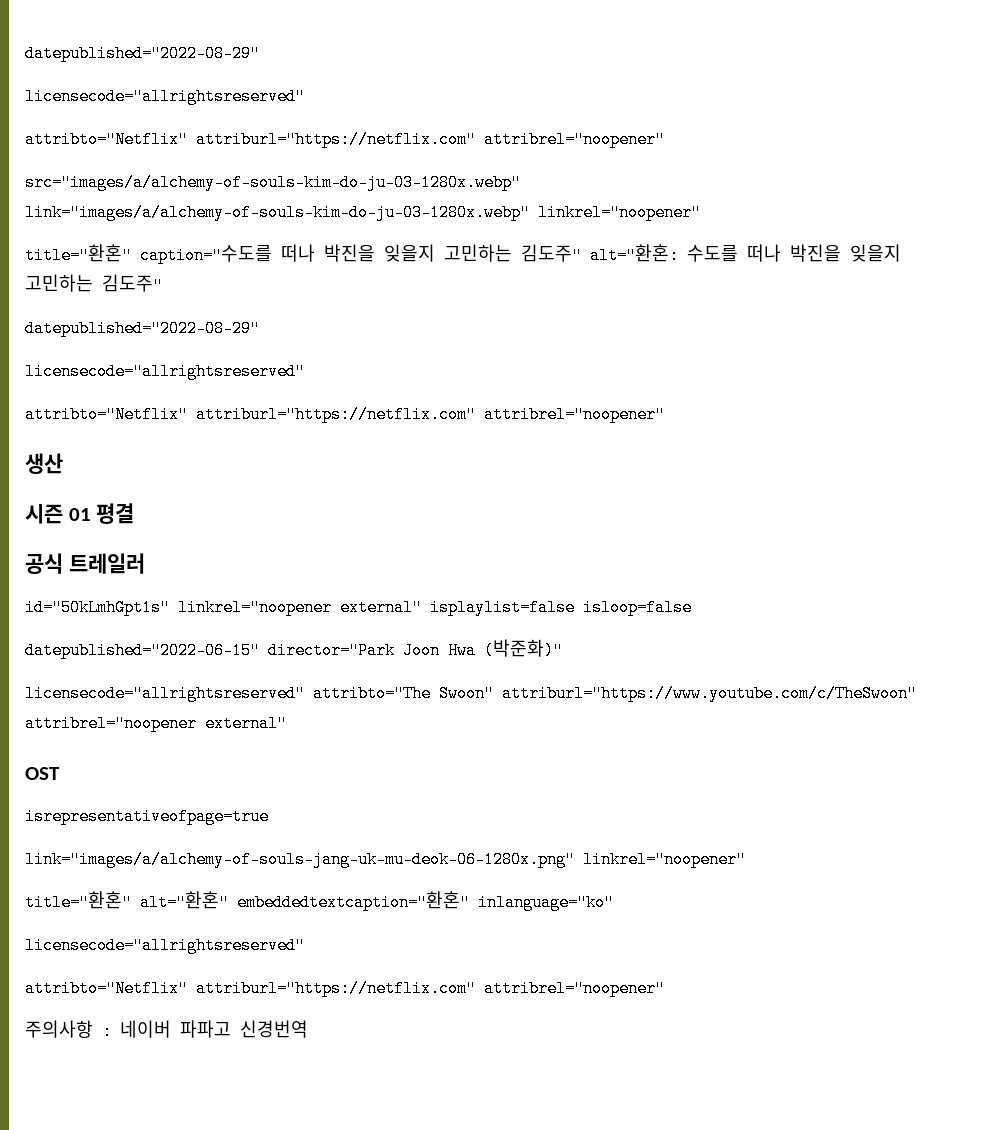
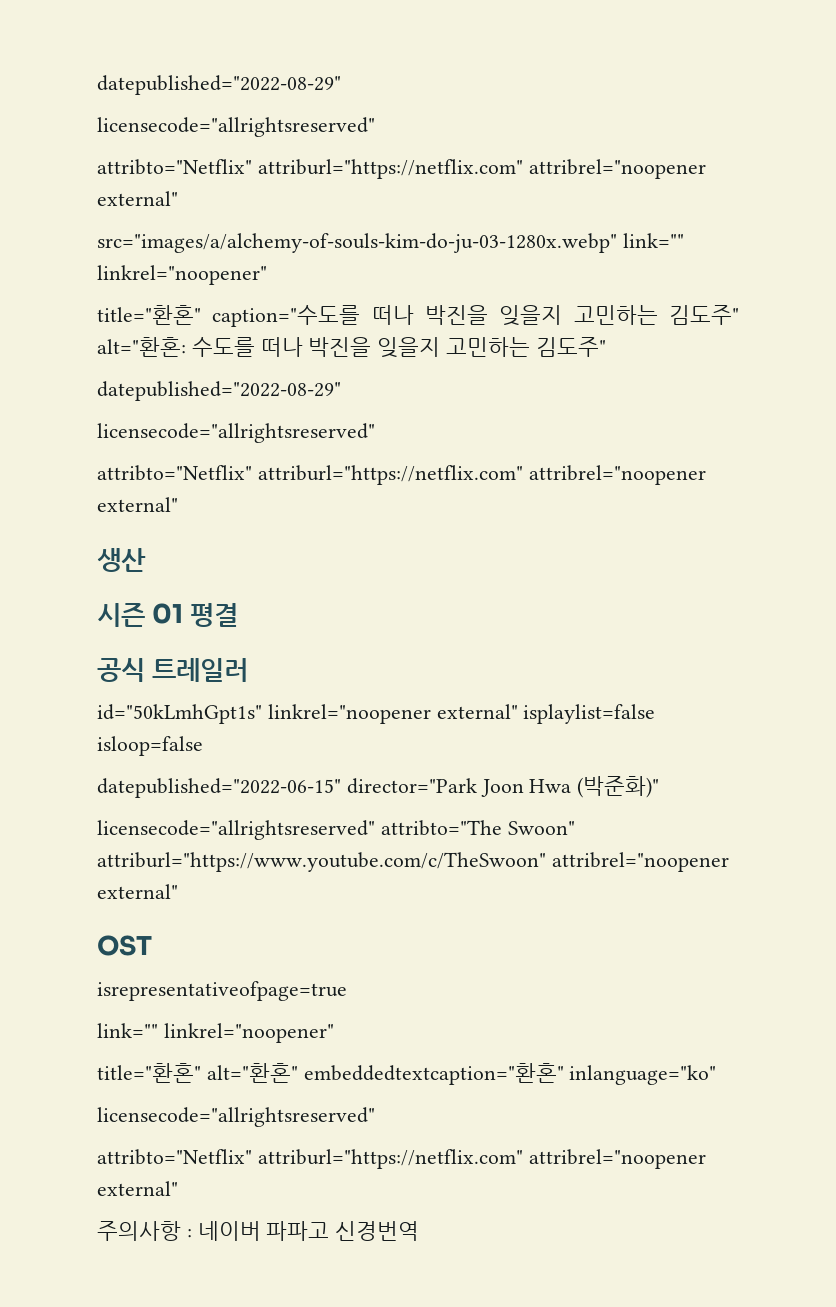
[25,45,260,62] [25,88,305,105] [25,131,665,148] datepublished="2022-08-29" // licensecode="allrightsreserved" // attribto="Netflix" attriburl="https://netflix.com" attribrel="noopener" -> [97,75,341,95] [97,117,375,137] [97,159,706,179] [97,191,178,206] datepublished="2022-08-29" // licensecode="allrightsreserved" // attribto="Netflix" attriburl="https://netflix.com" attribrel="noopener external"
[25,204,530,221] link="images/a/alchemy-of-souls-kim-do-ju-03-1280x.webp" -> [622,233,684,248] link=""
[484,406,665,423] attribrel="noopener" -> [528,465,706,485] [97,497,178,512] attribrel="noopener external"
[25,851,575,868] link="images/a/alchemy-of-souls-jang-uk-mu-deok-06-1280x.png" -> [97,1023,158,1038] link=""
[484,980,665,997] attribrel="noopener" -> [528,1149,706,1169] [97,1181,178,1196] attribrel="noopener external"

